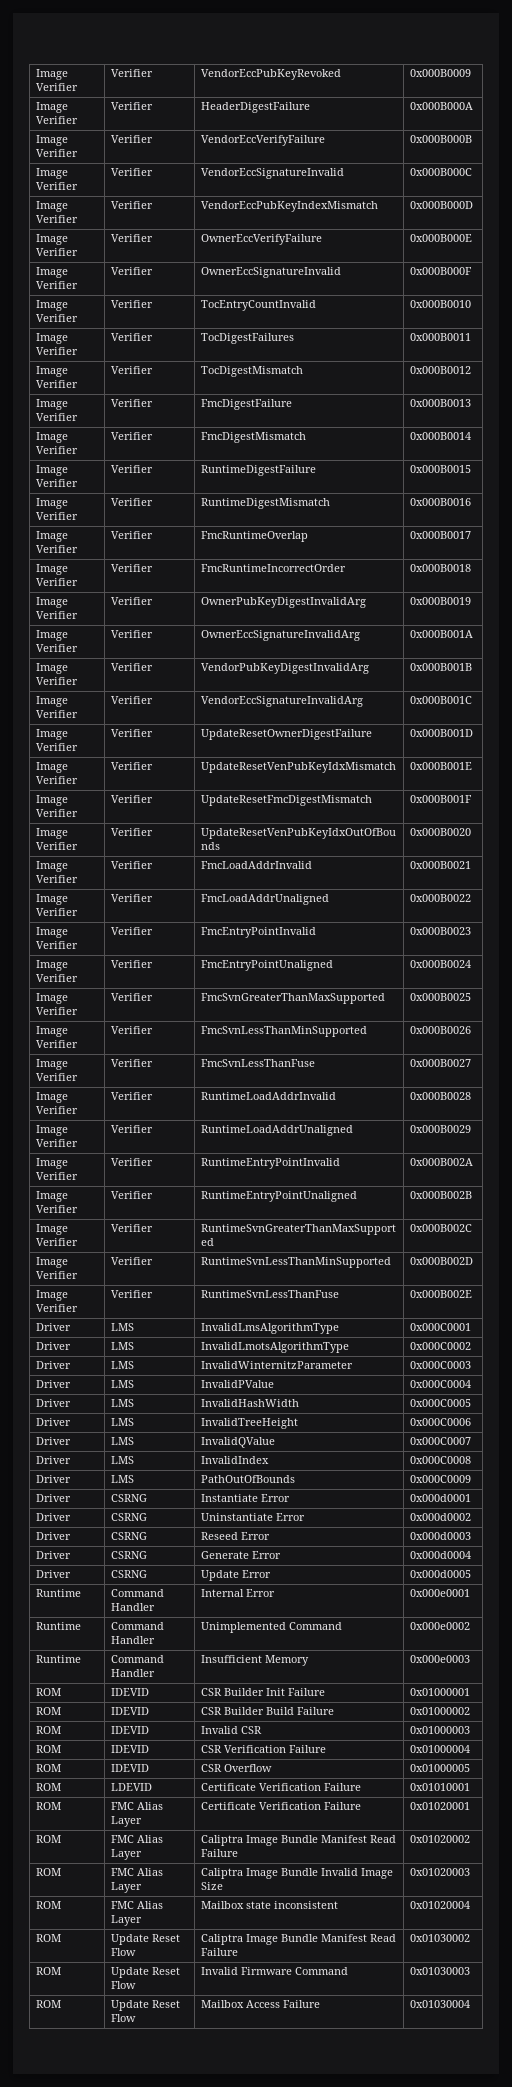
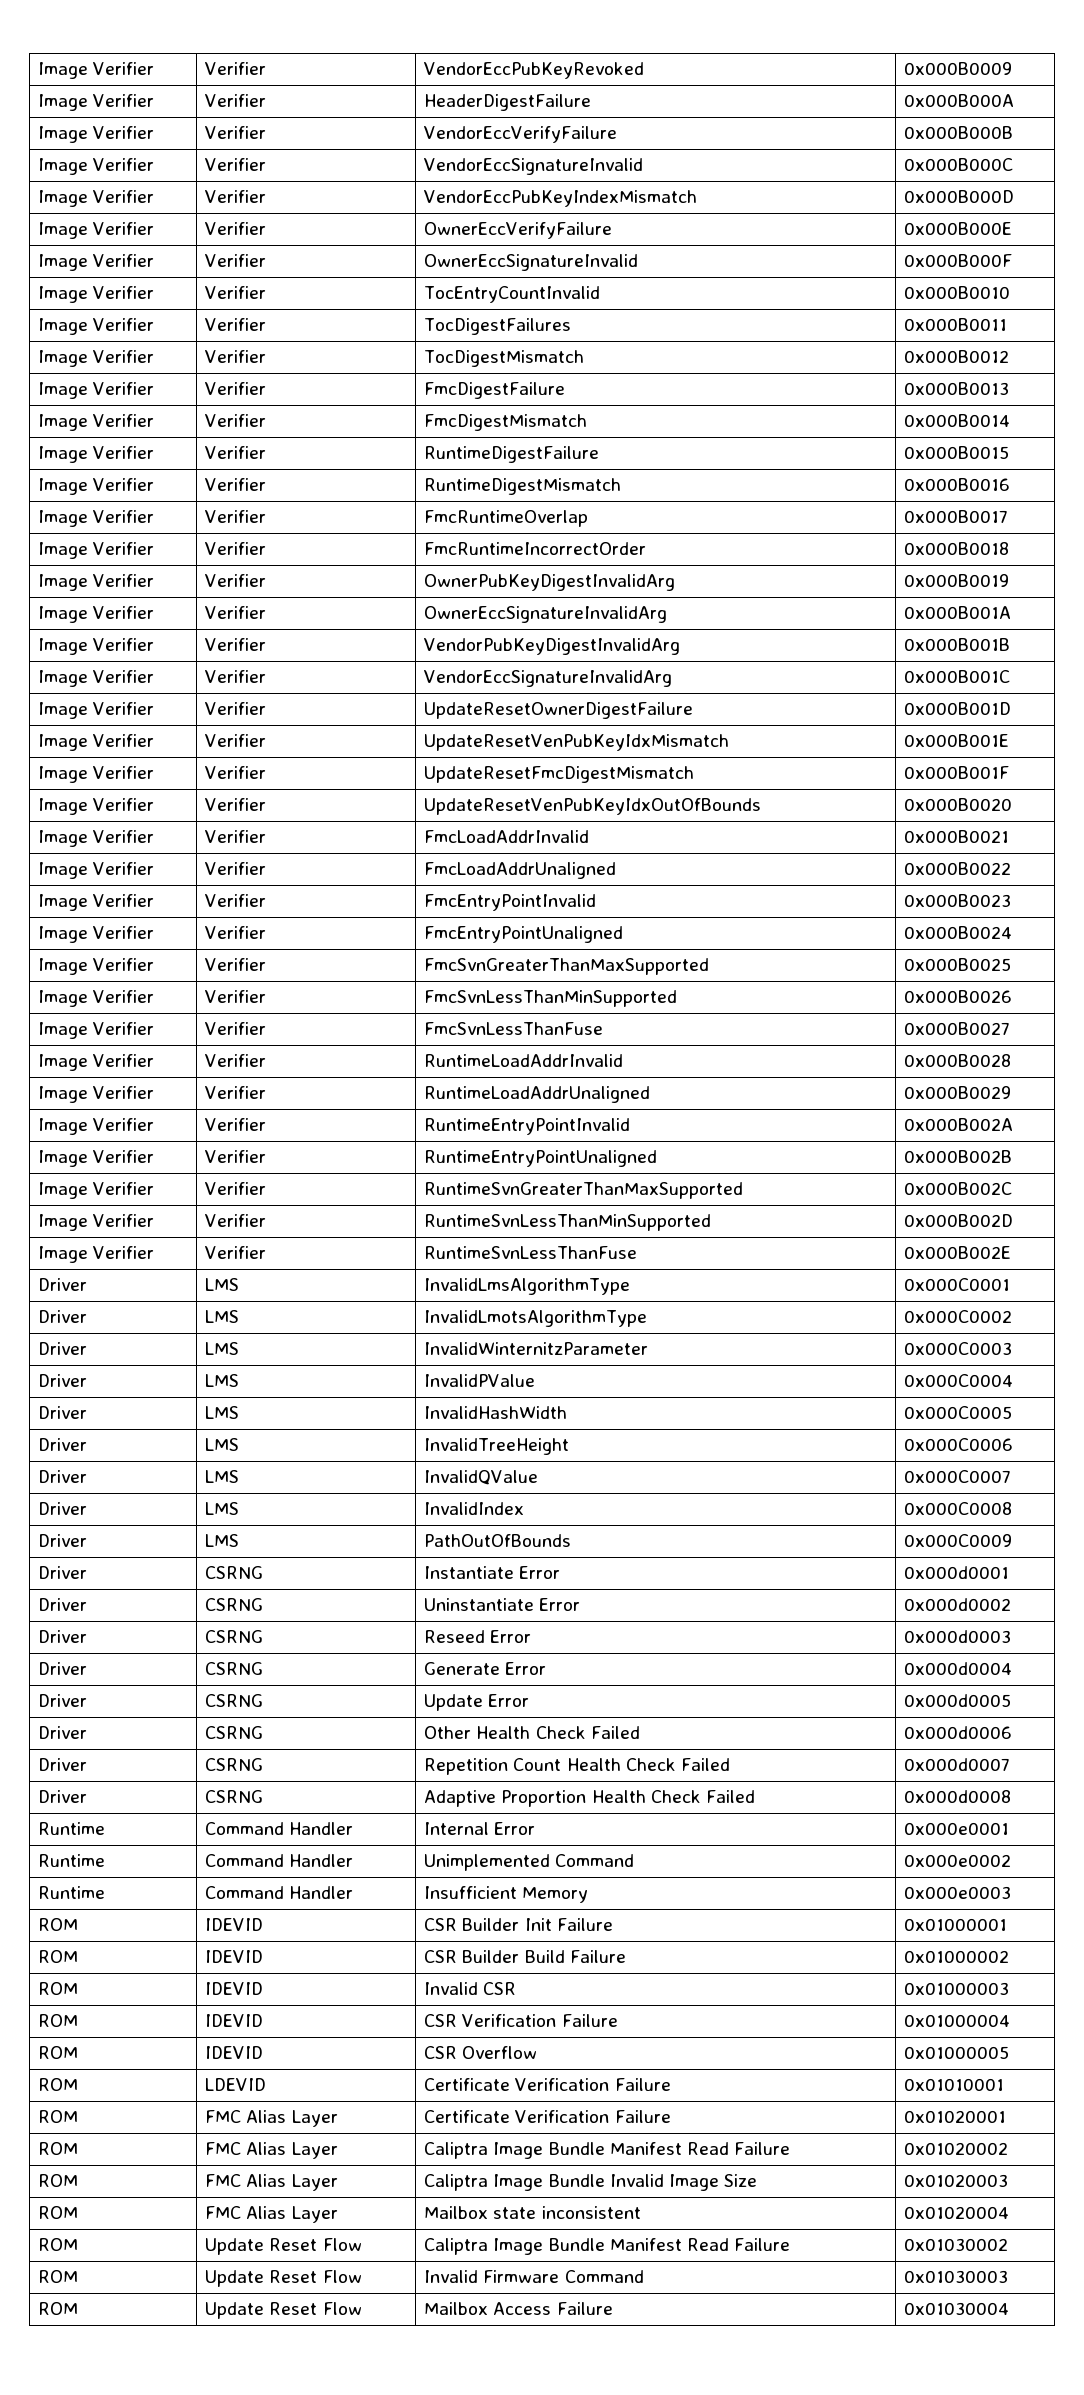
(472, 1574) none -> [38,1726,88,1739] [205,1726,264,1739] [424,1726,640,1739] [904,1726,1013,1739] [38,1758,88,1771] [205,1758,264,1771] [424,1758,730,1775] [904,1758,1011,1771] [38,1790,88,1803] [205,1790,264,1803] [424,1790,755,1807] [904,1790,1012,1803] // Driver | CSRNG | Other Health Check Failed | 0x000d0006 // Driver | CSRNG | Repetition Count Health Check Failed | 0x000d0007 // Driver | CSRNG | Adaptive Proportion Health Check Failed | 0x000d0008

